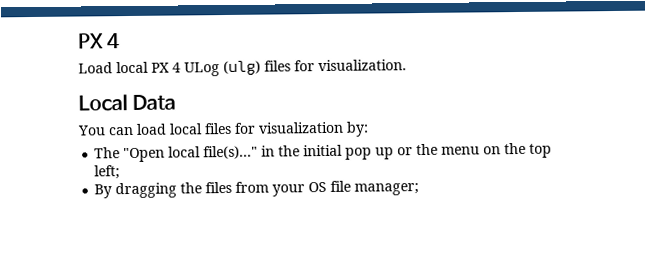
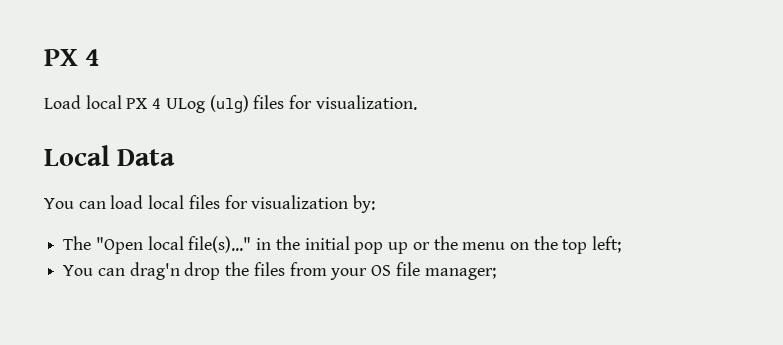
[94,182,178,199] By dragging -> [63,262,221,280] You can drag'n drop

